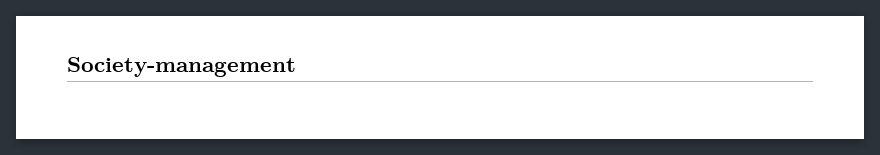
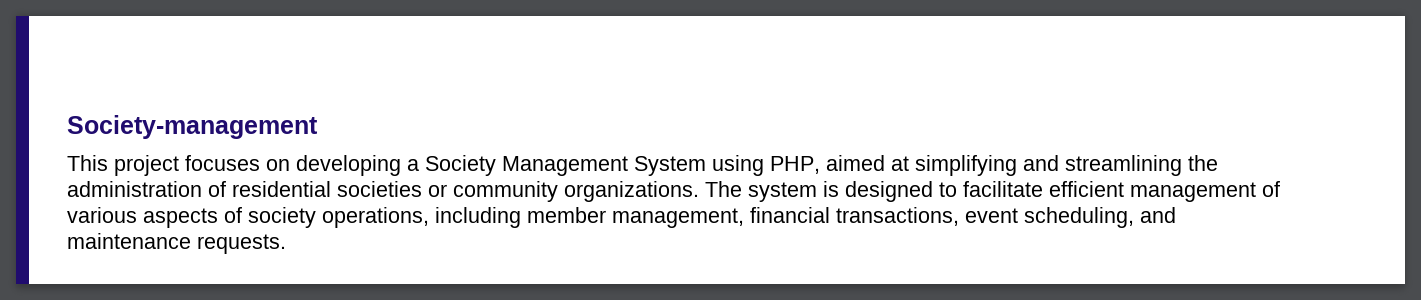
(296, 67) none -> [67,155,1218,176] [67,181,1280,202] [67,207,1176,228] [67,233,286,254] // This project focuses on developing a Society Management System using PHP, aimed at simplifying and streamlining the administration of residential societies or community organizations. The system is designed to facilitate efficient management of various aspects of society operations, including member management, financial transactions, event scheduling, and maintenance requests.

